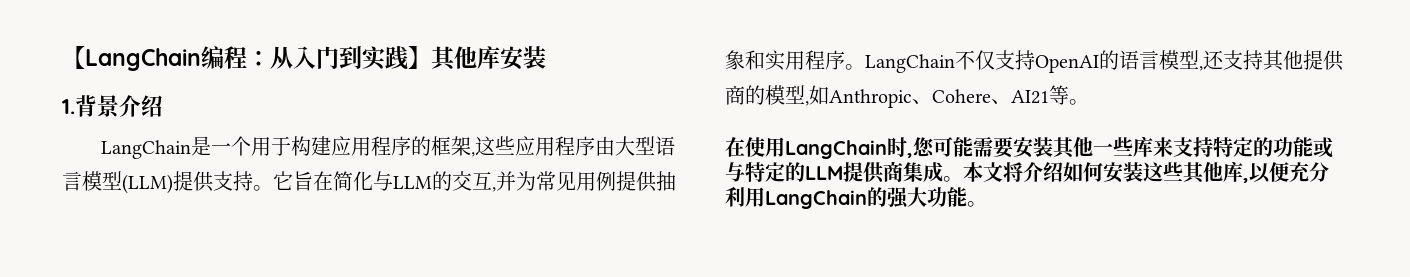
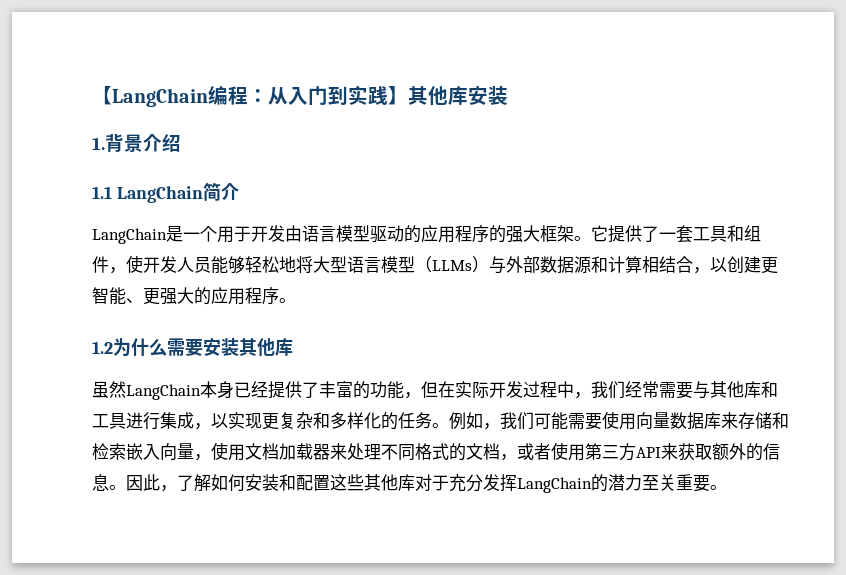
(163, 106) none -> [92,182,239,203] // 1.1 LangChain简介
[290,136,675,157] [62,171,676,194] [725,50,1344,73] [725,85,1089,108] [725,137,973,159] 构建应用程序的框架,这些应用程序由大型语言模型(LLM)提供支持。它旨在简化与LLM的交互,并为常见用例提供抽象和实用程序。LangChain不仅支持OpenAI的语言模型,还支持其他提供商的模型,如Anthropic、Cohere、AI21等。 // 在使用LangChain时,您可能 -> [251,225,761,243] [92,255,778,274] [92,287,296,305] [92,338,167,357] 开发由语言模型驱动的应用程序的强大框架。它提供了一套工具和组件，使开发人员能够轻松地将大型语言模型（LLMs）与外部数据源和计算相结合，以创建更智能、更强大的应用程序。 // 1.2为什么
[1093,136,1333,158] [725,161,1063,184] 一些库来支持特定的功能或与特定的LLM提供商集成。本文将介绍 -> [275,338,293,356] [92,381,778,400] [92,411,789,430] [92,442,780,461] [92,474,211,492] 库 // 虽然LangChain本身已经提供了丰富的功能，但在实际开发过程中，我们经常需要与其他库和工具进行集成，以实现更复杂和多样化的任务。例如，我们可能需要使用向量数据库来存储和检索嵌入向量，使用文档加载器来处理不同格式的文档，或者使用第三方API来获取额外的信息。因此，了解
(1143, 172) none -> [279,474,330,491] 和配置
[1243,162,1329,183] [725,186,967,209] ,以便充分利用LangChain的强大功能 -> [415,474,710,493] 对于充分发挥LangChain的潜力至关重要

